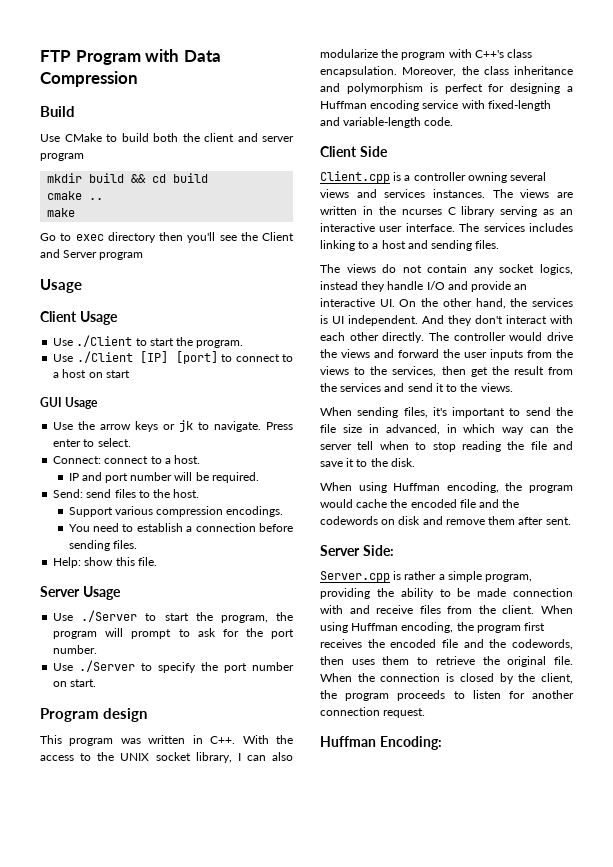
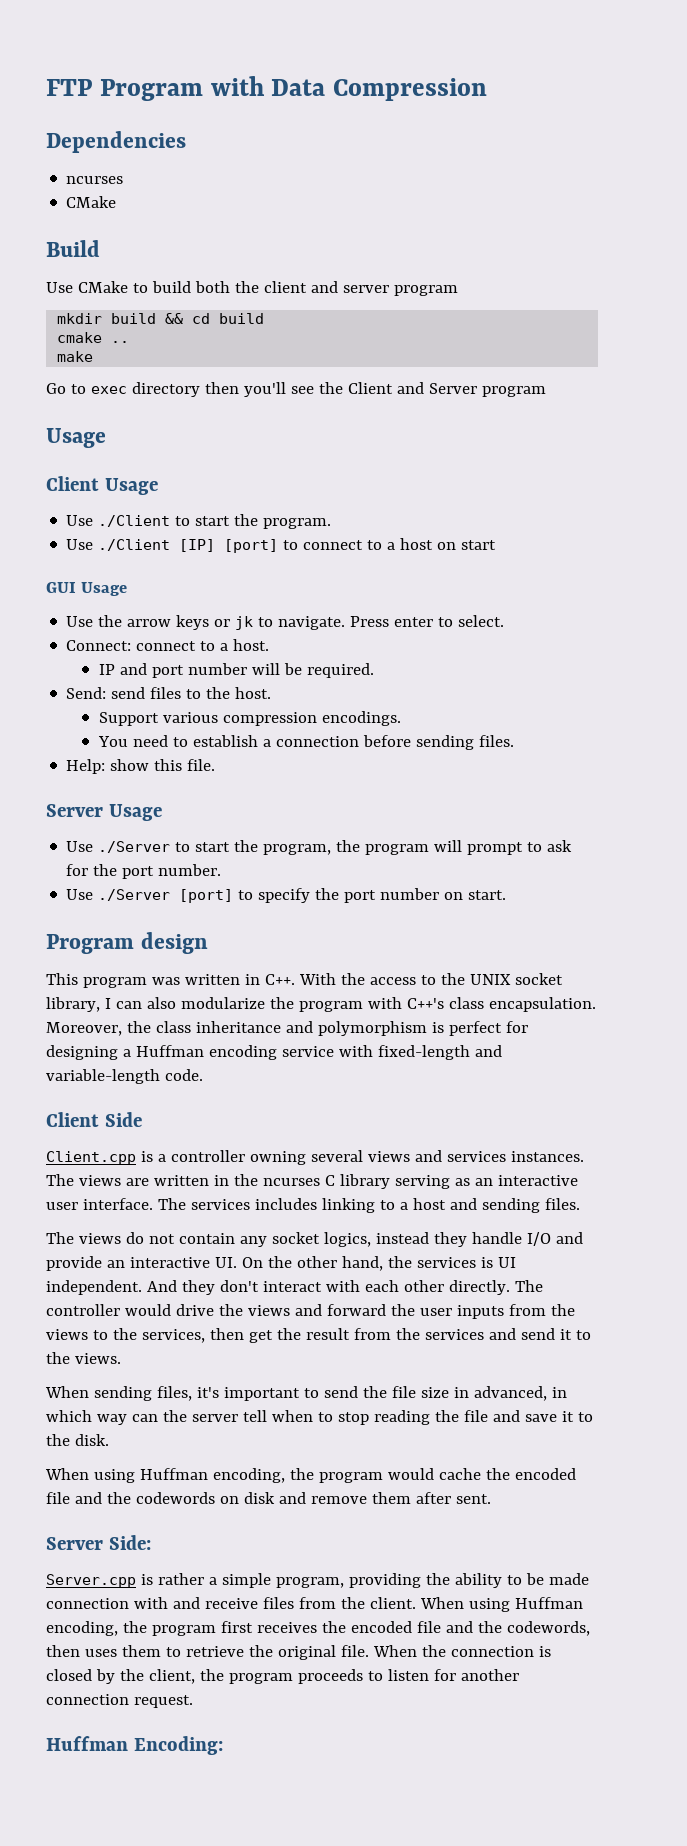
(138, 79) none -> [46,131,186,153] [66,176,124,184] [66,196,117,208] // Dependencies // ncurses // CMake
(136, 666) none -> [179,889,234,903] [port]

